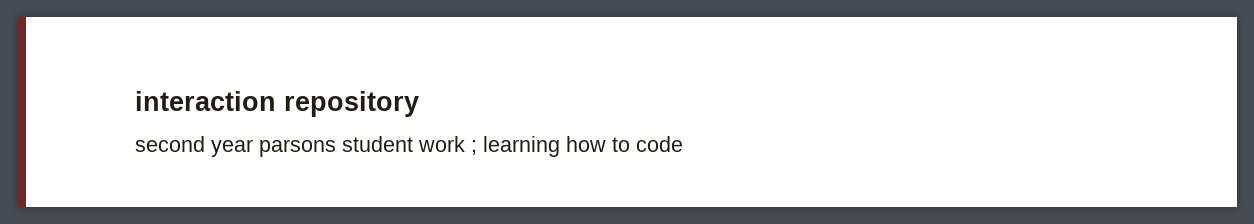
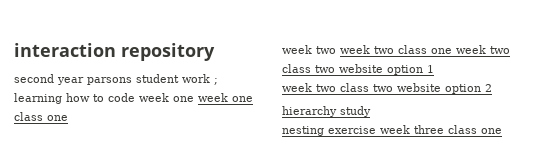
(683, 144) none -> [139,93,253,102] [14,112,68,121] [282,45,510,54] [282,64,434,75] [282,83,492,94] [282,106,371,117] [282,125,502,136] week one week one class one // week two week two class one week two class two website option 1 // week two class two website option 2 // hierarchy study // nesting exercise week three class one

